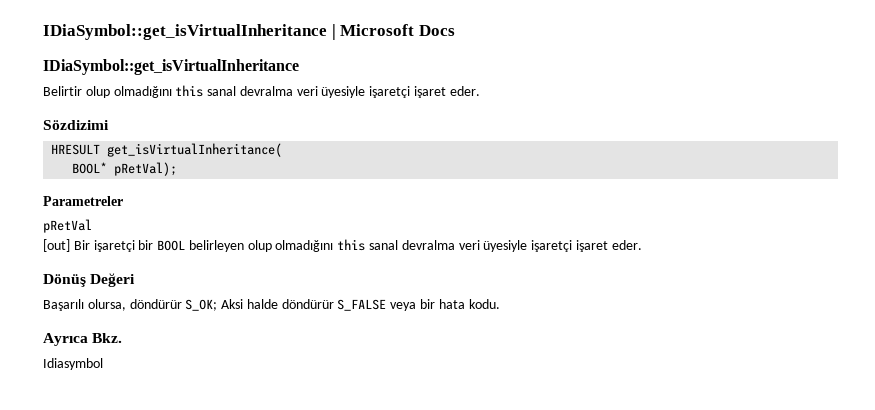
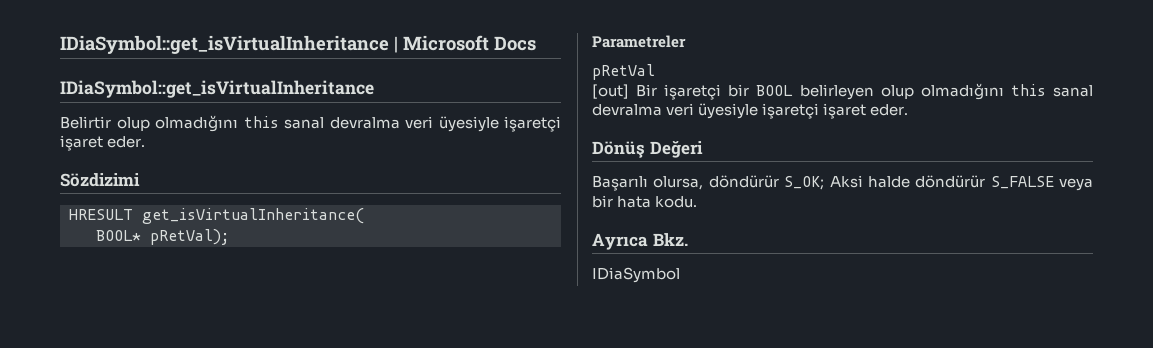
[43,358,103,370] Idiasymbol -> [592,267,680,283] IDiaSymbol

